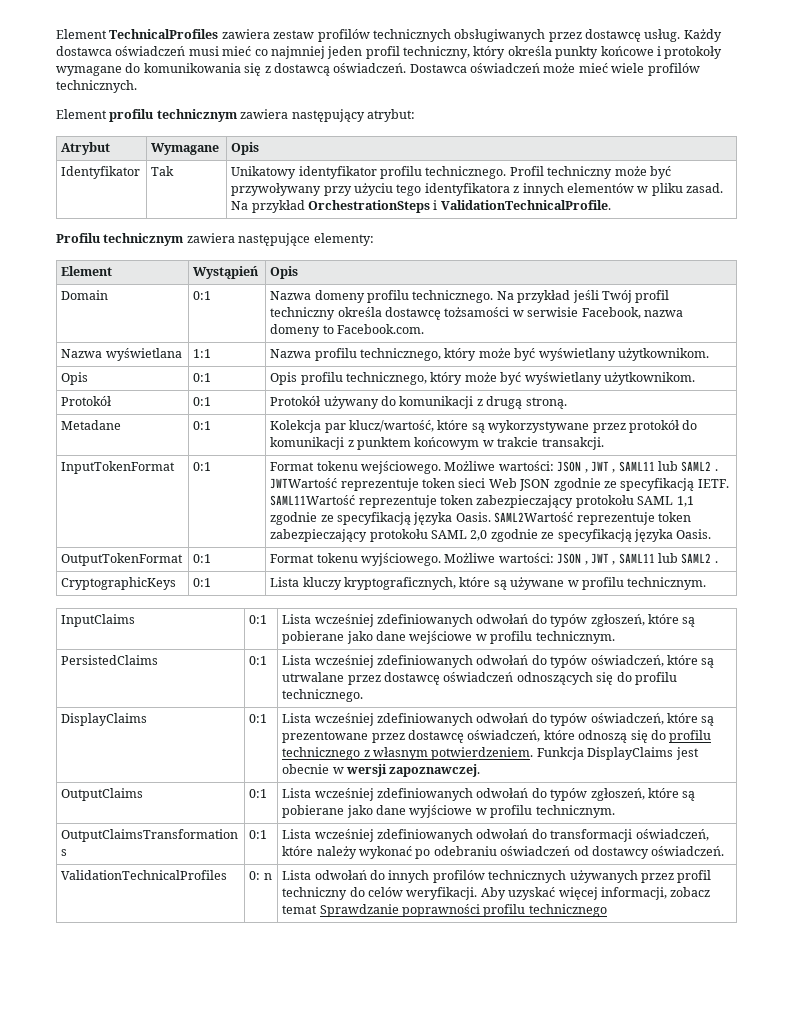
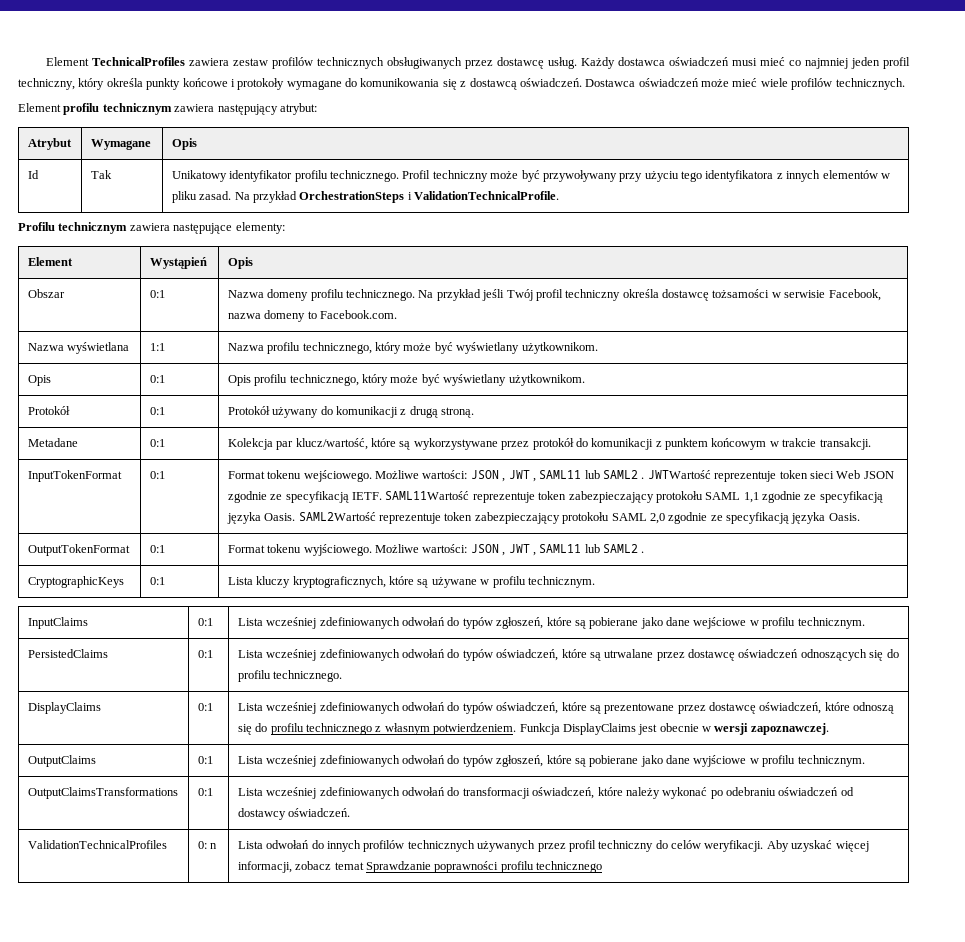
[61,166,141,179] Identyfikator -> [27,170,39,179] Id
[61,290,109,300] Domain -> [27,289,65,298] Obszar

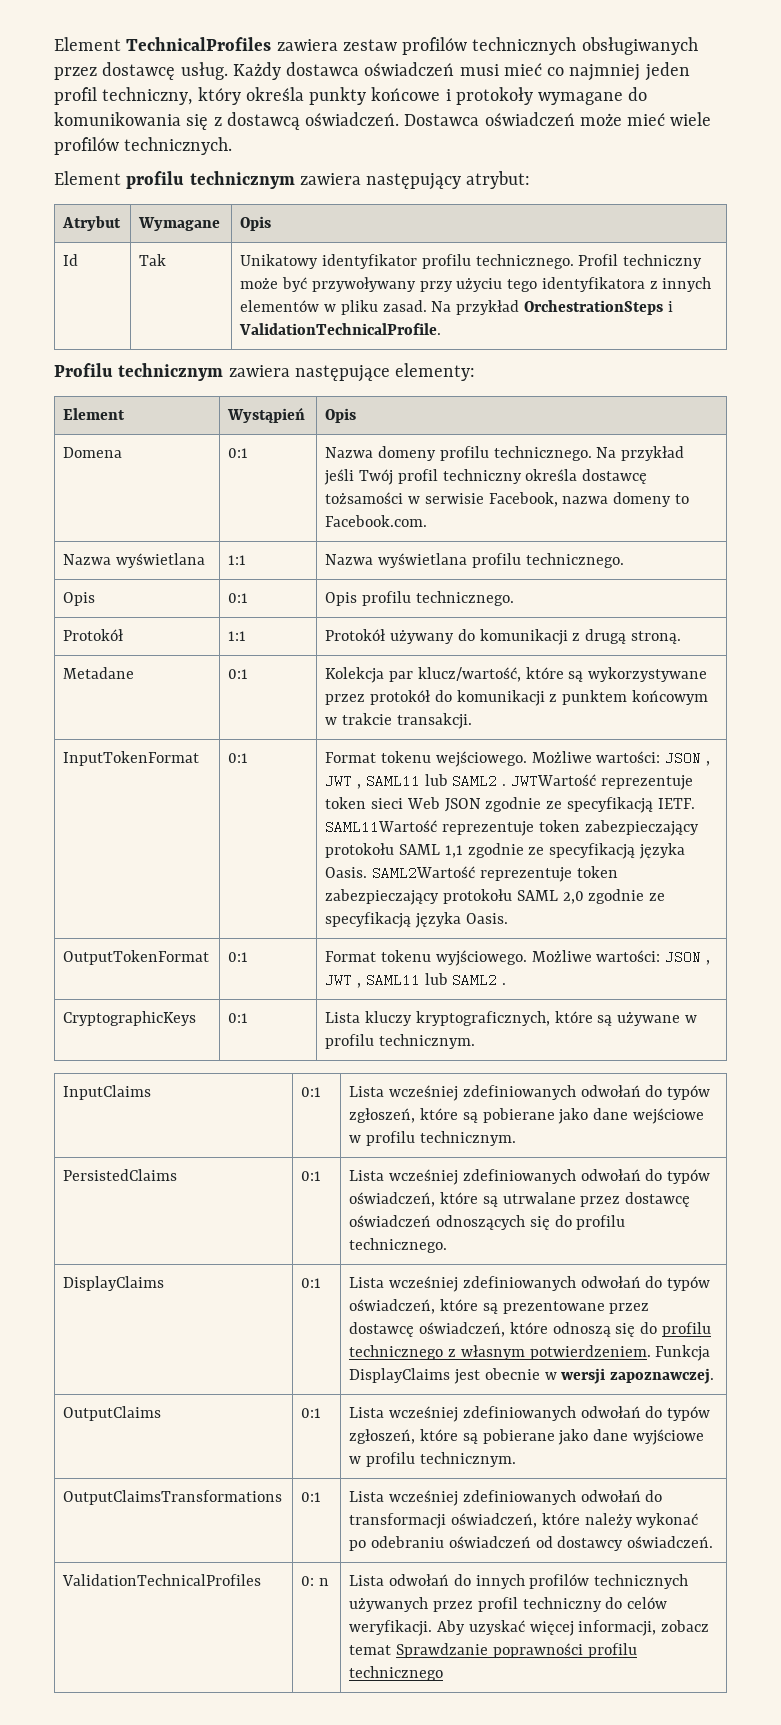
[27,289,65,298] Obszar -> [63,447,123,458] Domena
[267,342,598,354] [27,375,51,386] [149,375,165,383] [227,374,585,386] profilu technicznego, który może być wyświetlany użytkownikom. // Opis | 0:1 | Opis profilu technicznego, który może być wyświetlany użytkownikom. -> [378,553,624,568] [63,592,96,606] [228,593,249,603] [325,591,514,606] wyświetlana profilu technicznego. // Opis | 0:1 | Opis profilu technicznego.
[149,407,165,415] 0:1 -> [228,631,247,641] 1:1

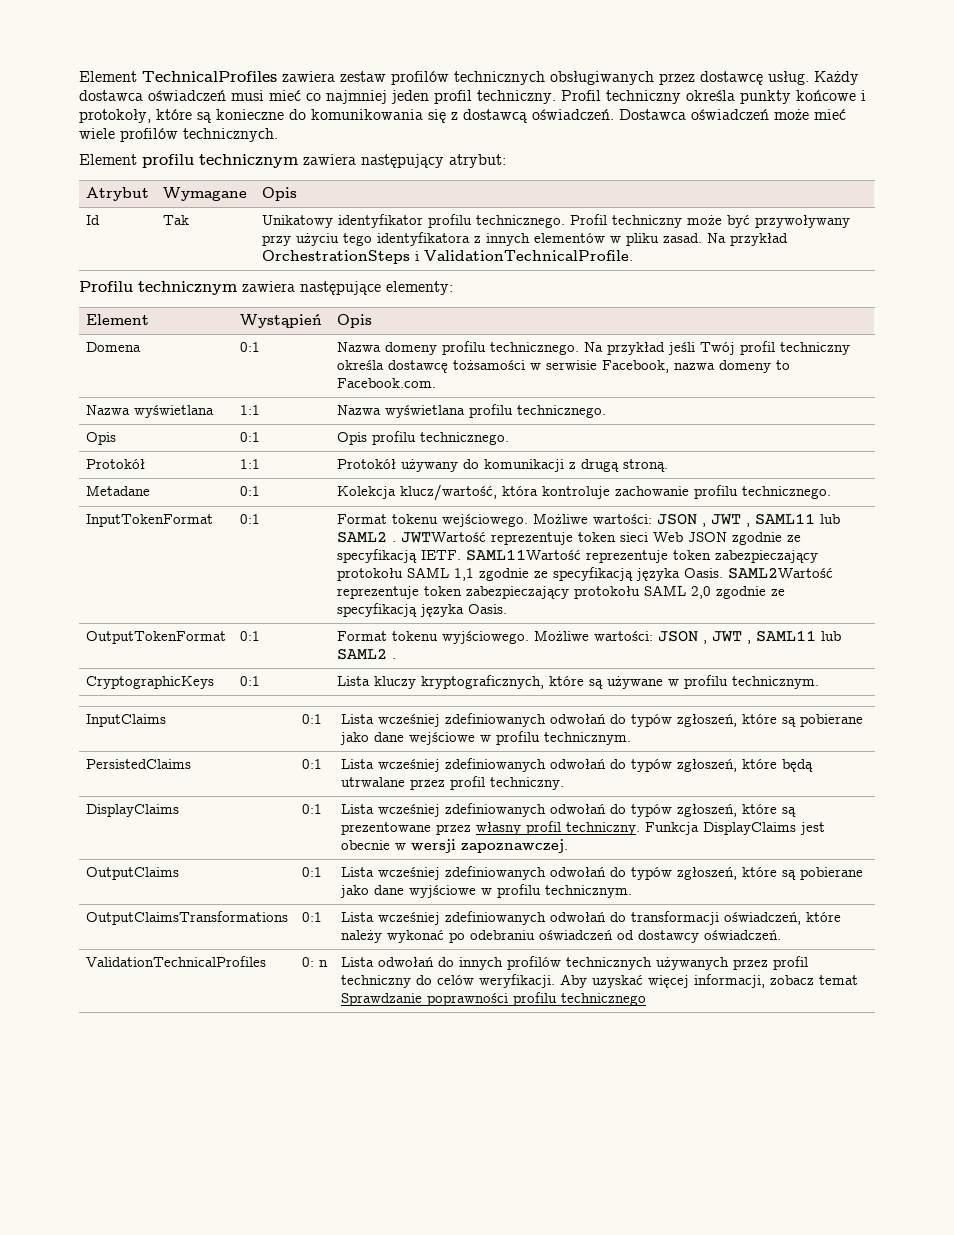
[102,87,241,105] techniczny, który -> [477,90,681,104] techniczny. Profil techniczny
[455,87,624,105] protokoły wymagane -> [79,109,284,123] protokoły, które są konieczne
[389,667,708,682] [325,690,708,706] [325,713,472,729] par klucz/wartość, które są wykorzystywane przez protokół do komunikacji z punktem końcowym w trakcie transakcji. -> [399,484,831,501] klucz/wartość, która kontroluje zachowanie profilu technicznego.
[349,1192,691,1207] [349,1215,626,1230] [349,1238,448,1253] oświadczeń, które są utrwalane przez dostawcę oświadczeń odnoszących się do profilu technicznego. -> [676,759,813,772] [340,776,564,790] zgłoszeń, które będą utrwalane przez profil techniczny.
[349,1299,436,1314] oświadczeń, -> [676,804,737,817] zgłoszeń,
[349,1322,711,1337] [349,1345,651,1360] dostawcę oświadczeń, które odnoszą się do profilu technicznego z własnym potwierdzeniem. -> [475,821,640,835] własny profil techniczny.

